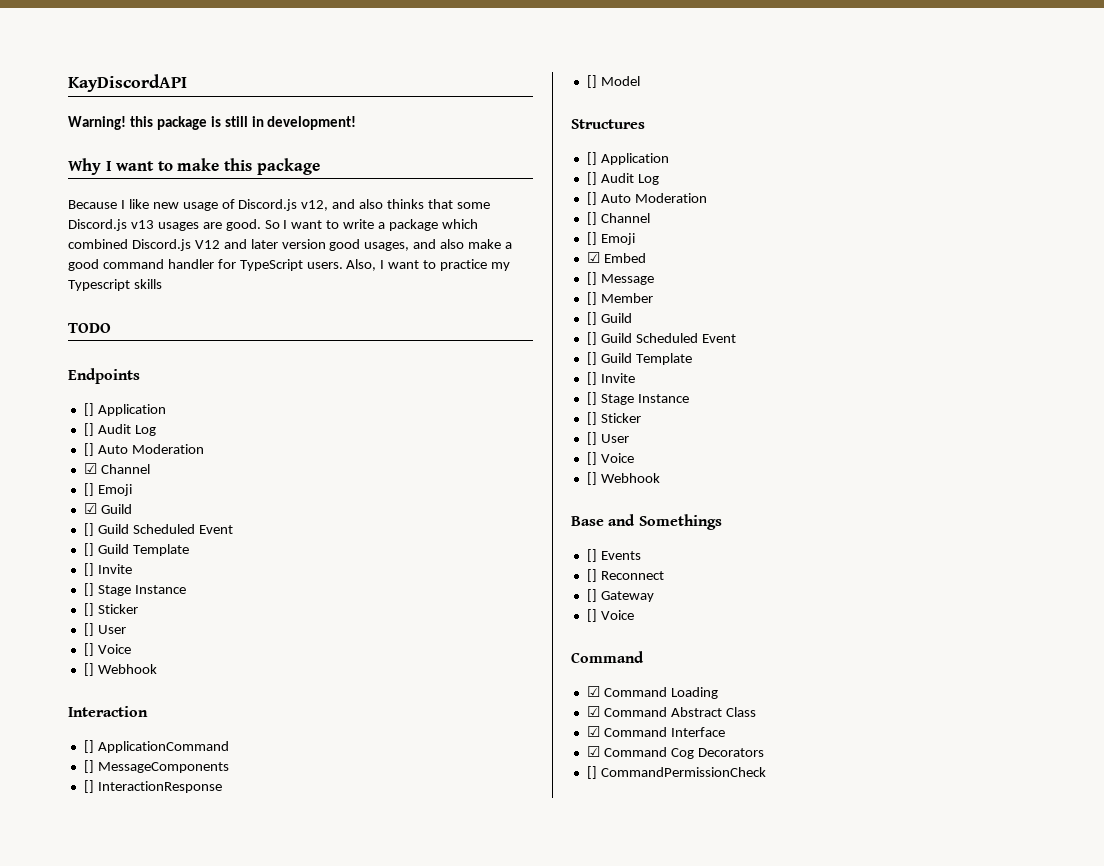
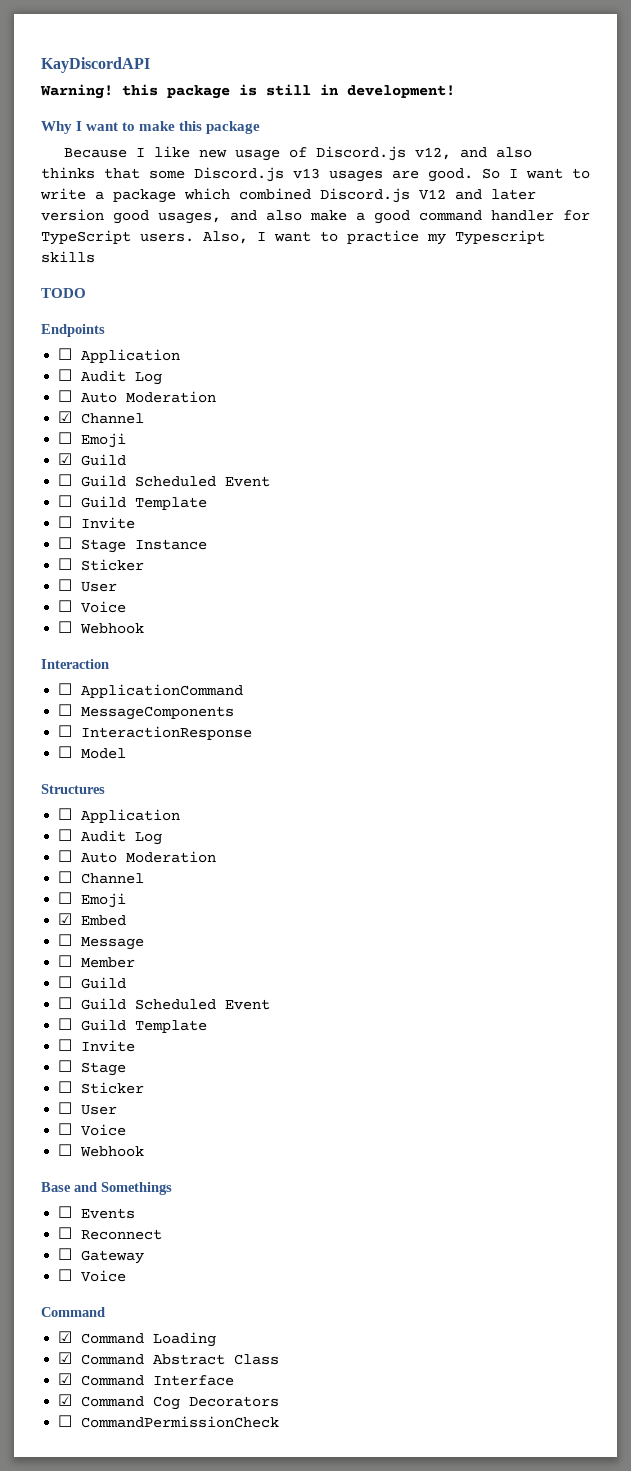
[83,403,166,416] [83,423,156,436] [83,443,94,456] [] Application // [] Audit Log // [] -> [58,348,181,363] [58,369,163,385] [58,390,73,402] ☐ Application // ☐ Audit Log // ☐
[83,483,94,496] [] -> [58,432,73,444] ☐
[83,523,233,536] [83,543,189,556] [83,563,132,576] [83,583,186,596] [83,603,138,616] [83,623,126,636] [83,643,131,656] [83,663,94,676] [] Guild Scheduled Event // [] Guild Template // [] Invite // [] Stage Instance // [] Sticker // [] User // [] Voice // [] -> [58,474,271,487] [58,495,208,510] [58,516,136,529] [58,537,208,553] [58,558,145,571] [58,579,118,592] [58,600,127,613] [58,621,73,633] ☐ Guild Scheduled Event // ☐ Guild Template // ☐ Invite // ☐ Stage Instance // ☐ Sticker // ☐ User // ☐ Voice // ☐
[83,740,94,753] [] -> [58,683,73,695] ☐
[83,760,94,773] [] -> [58,704,73,716] ☐
[83,780,94,793] [] -> [58,725,73,737] ☐
[586,75,597,88] [] -> [58,746,73,758] ☐
[586,152,669,165] [586,172,659,185] [586,192,707,205] [586,212,650,225] [586,232,597,245] [] Application // [] Audit Log // [] Auto Moderation // [] Channel // [] -> [58,808,181,823] [58,829,163,845] [58,850,217,863] [58,871,145,884] [58,892,73,904] ☐ Application // ☐ Audit Log // ☐ Auto Moderation // ☐ Channel // ☐
[586,272,597,285] [] -> [58,934,73,946] ☐
[586,292,597,305] [] -> [58,955,73,967] ☐
[586,312,632,325] [586,332,736,345] [586,352,692,365] [586,372,635,385] [586,392,689,405] [586,412,641,425] [586,432,629,445] [586,452,634,465] [586,472,597,485] [] Guild // [] Guild Scheduled Event // [] Guild Template // [] Invite // [] Stage Instance // [] Sticker // [] User // [] Voice // [] -> [58,976,127,989] [58,997,271,1010] [58,1018,208,1033] [58,1039,136,1052] [58,1060,127,1076] [58,1081,145,1094] [58,1102,118,1115] [58,1123,127,1136] [58,1144,73,1156] ☐ Guild // ☐ Guild Scheduled Event // ☐ Guild Template // ☐ Invite // ☐ Stage // ☐ Sticker // ☐ User // ☐ Voice // ☐
[586,549,597,562] [] -> [58,1206,73,1218] ☐
[586,569,597,582] [] -> [58,1227,73,1239] ☐
[586,589,597,602] [] -> [58,1248,73,1260] ☐
[586,609,597,622] [] -> [58,1269,73,1281] ☐
[586,766,597,779] [] -> [58,1415,73,1427] ☐

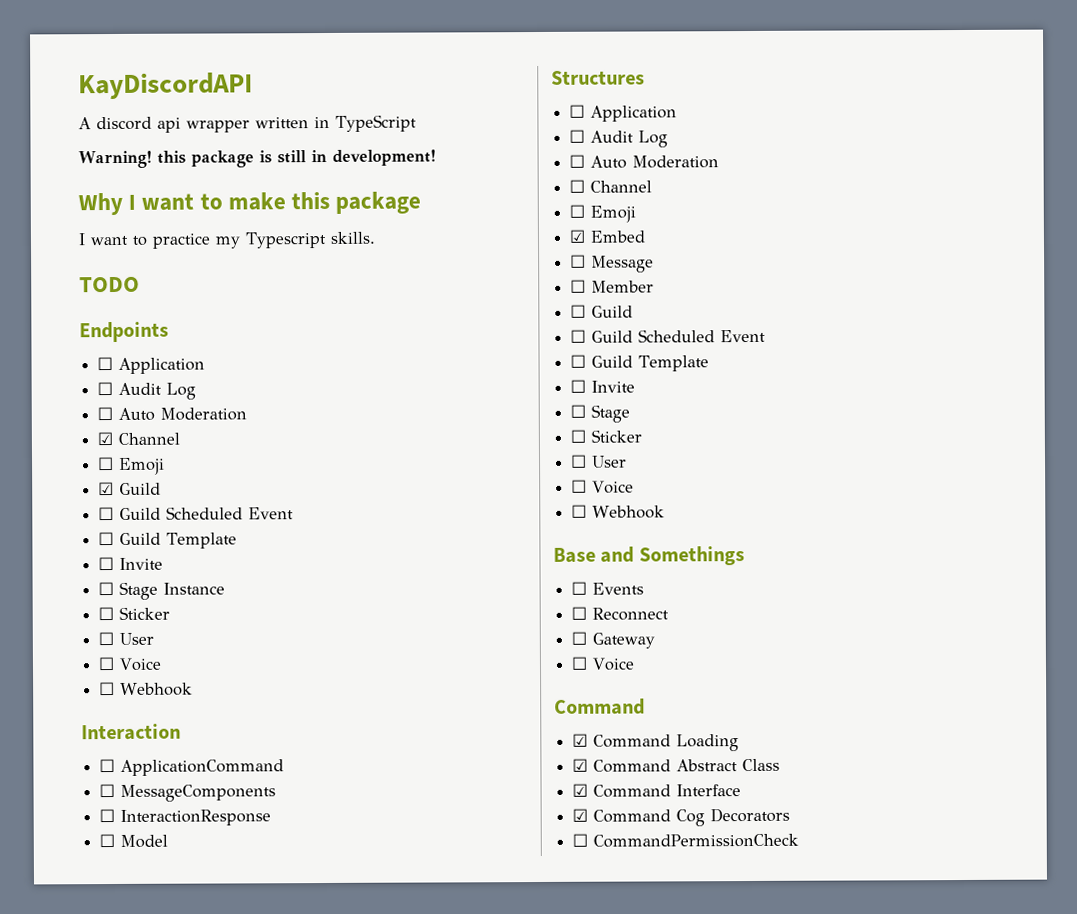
(150, 65) none -> [78,114,417,133] // A discord api wrapper written in TypeScript
[64,146,533,161] [41,167,590,182] [40,188,536,203] [41,209,590,224] [41,230,248,245] Because I like new usage of Discord.js v12, and also thinks that some Discord.js v13 usages are good. So I want to write a package which combined Discord.js V12 and later version good usages, and also make a good command handler for TypeScript users. Also, -> (422, 202) none
[41,251,95,263] skills -> [329,231,375,244] skills.

